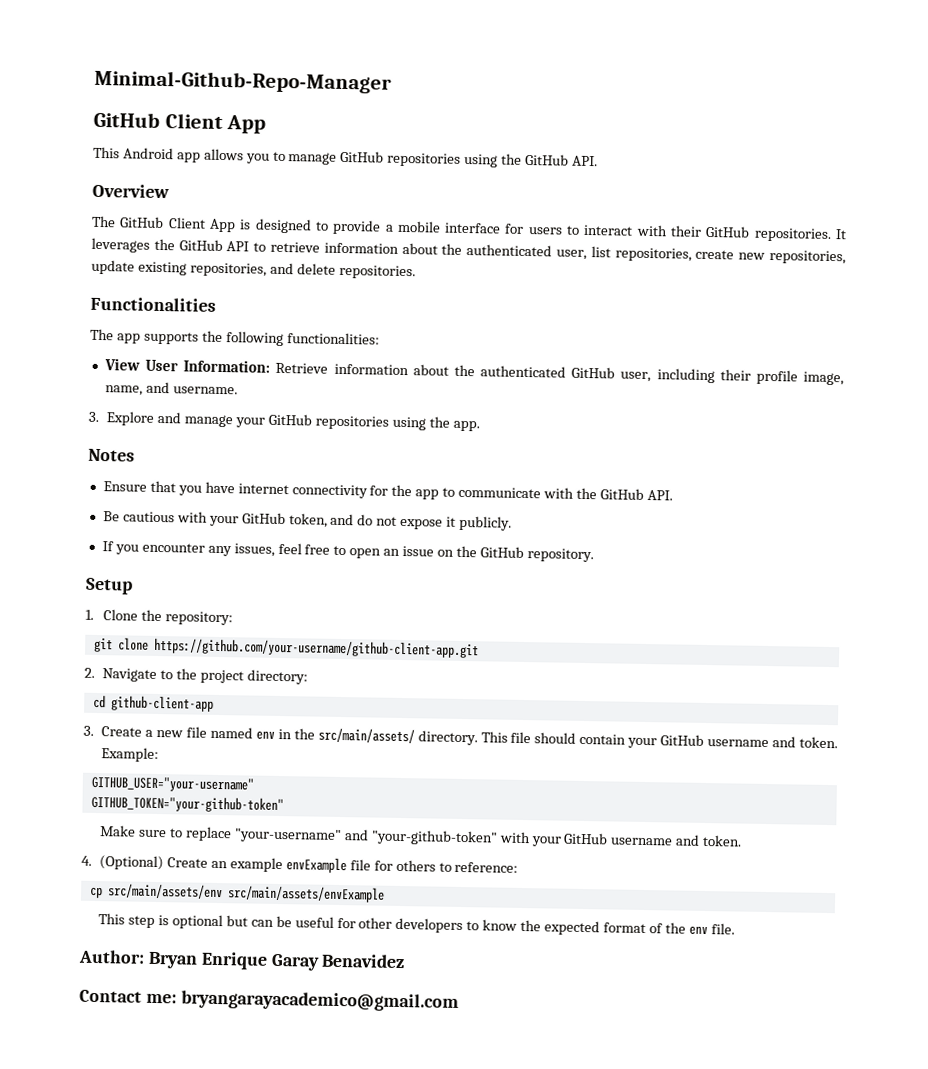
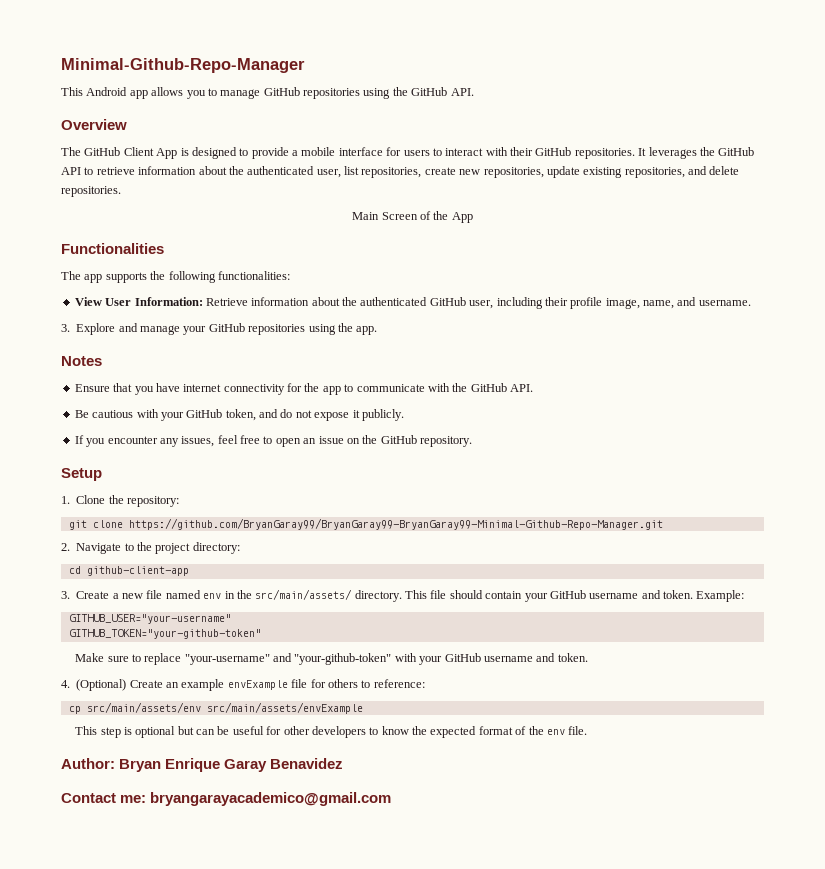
[93,111,267,134] // GitHub Client App -> (305, 65) none
(416, 272) none -> [352,211,473,223] // Main Screen of the App
[153,637,479,659] https://github.com/your-username/github-client-app.git -> [128,518,663,530] https://github.com/BryanGaray99/BryanGaray99-BryanGaray99-Minimal-Github-Repo-Manager.git

